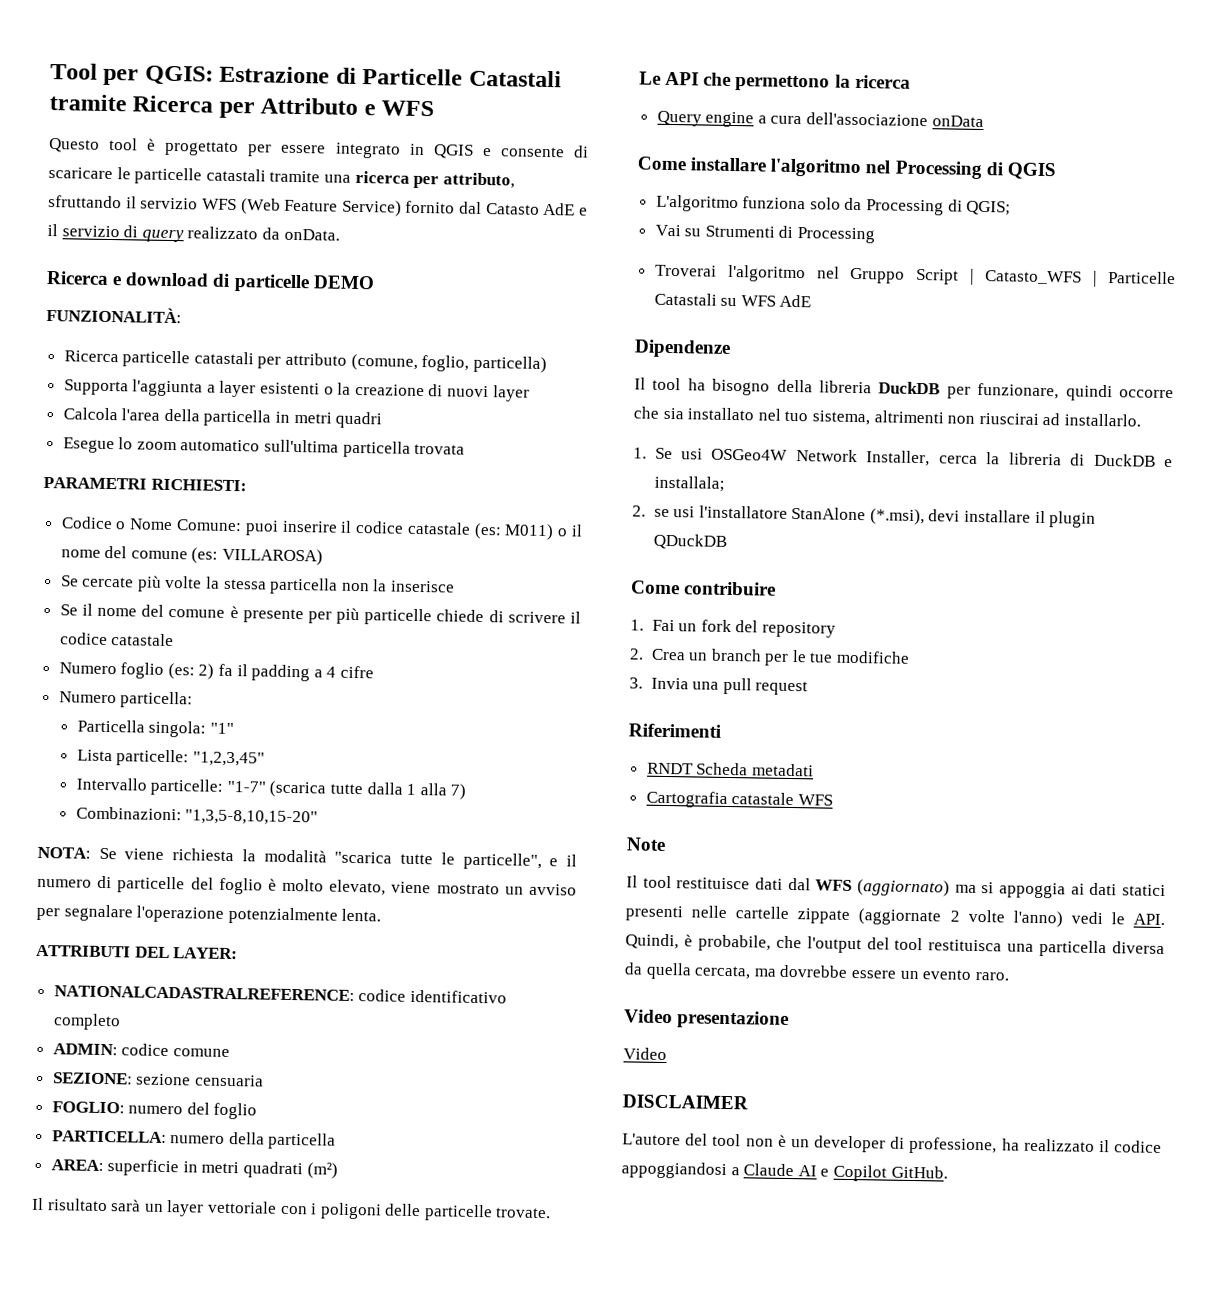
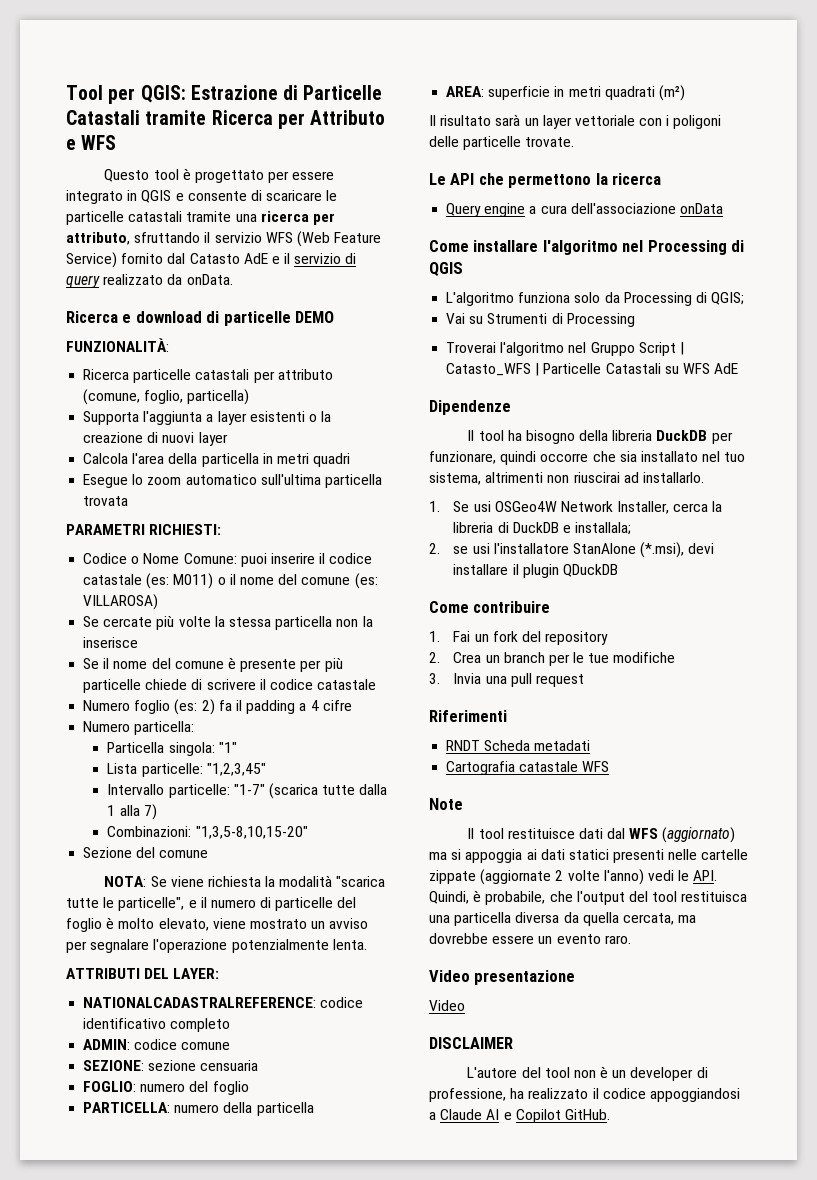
(319, 817) none -> [83,847,209,858] // Sezione del comune

